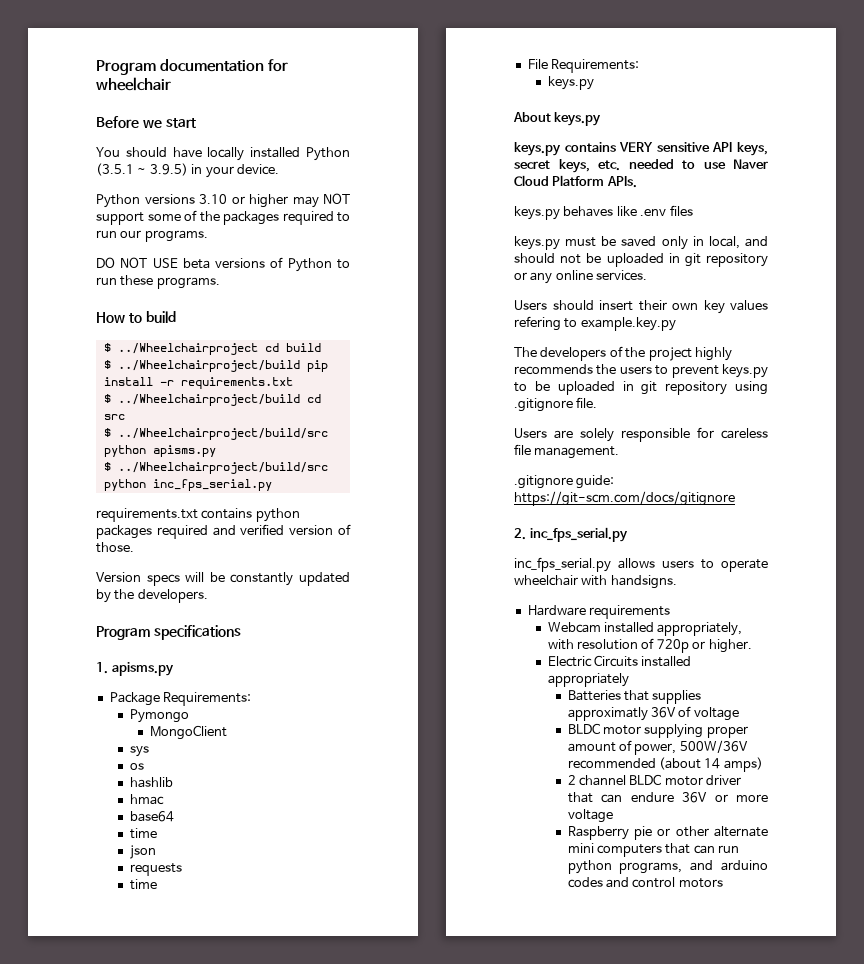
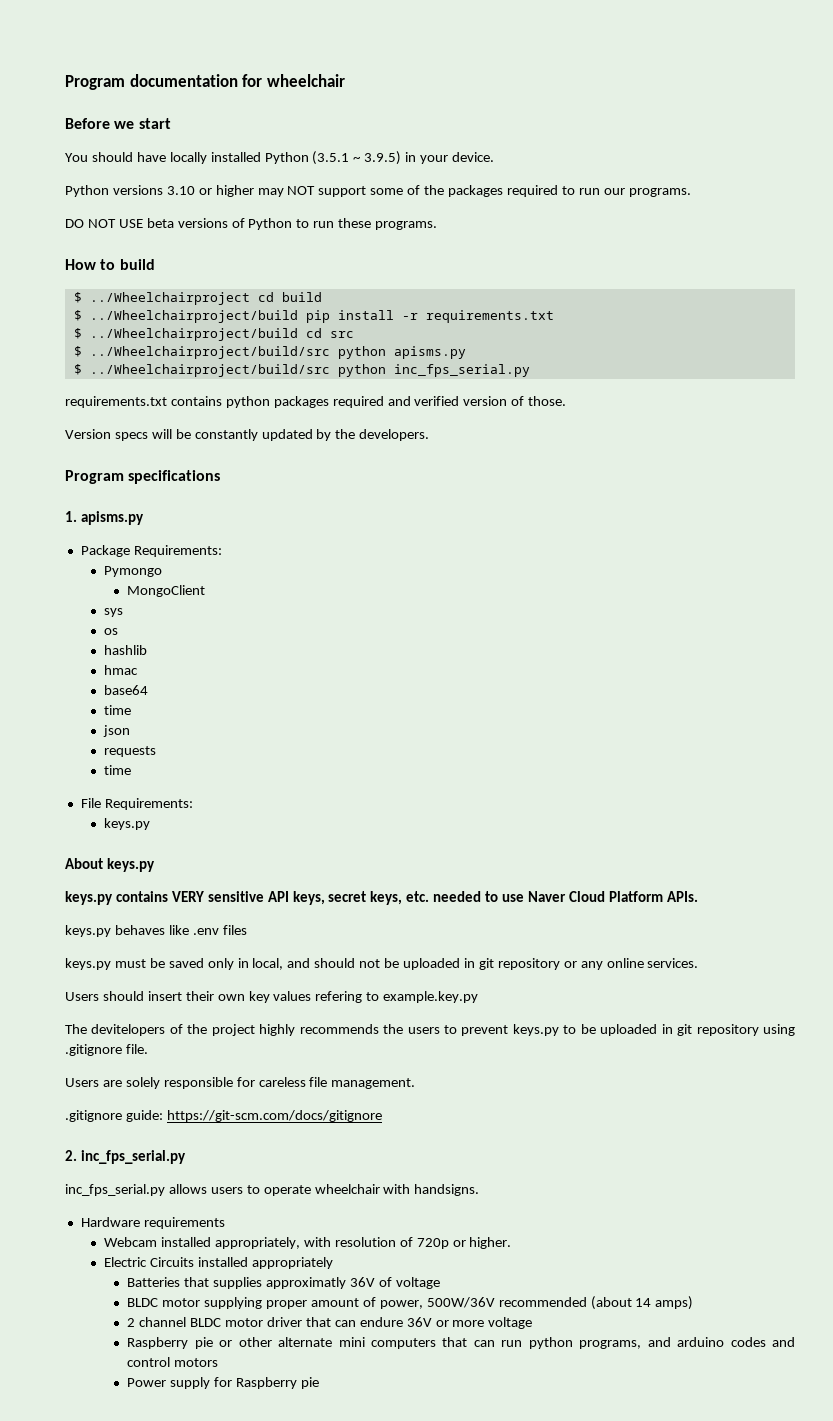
[540,347,607,361] developers -> [91,1024,166,1036] devitelopers
(723, 883) none -> [127,1377,319,1389] // Power supply for Raspberry pie

